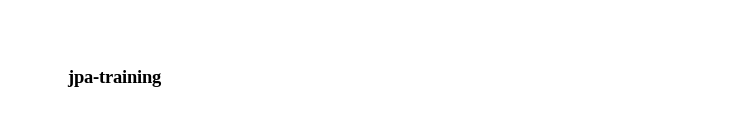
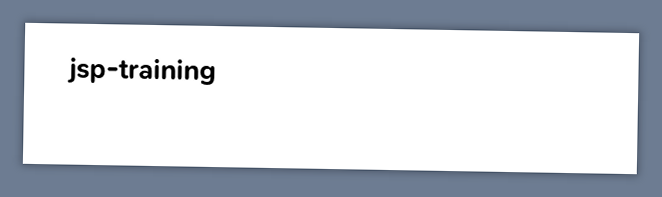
[67,70,162,87] jpa-training -> [67,57,217,87] jsp-training

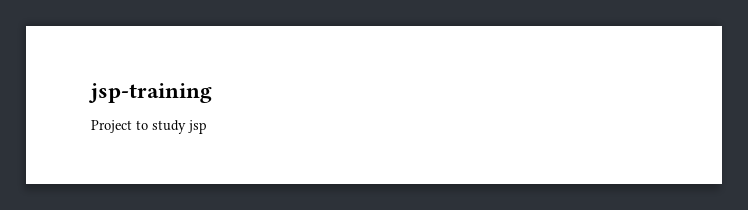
(217, 72) none -> [91,120,207,134] // Project to study jsp

